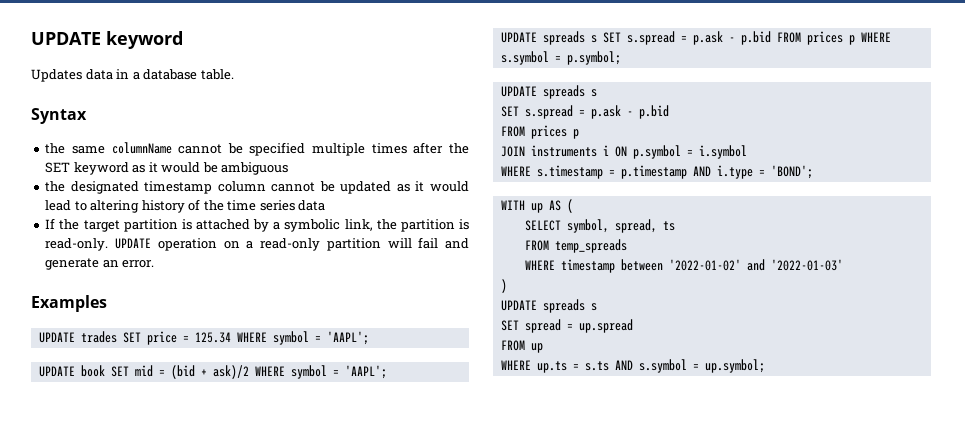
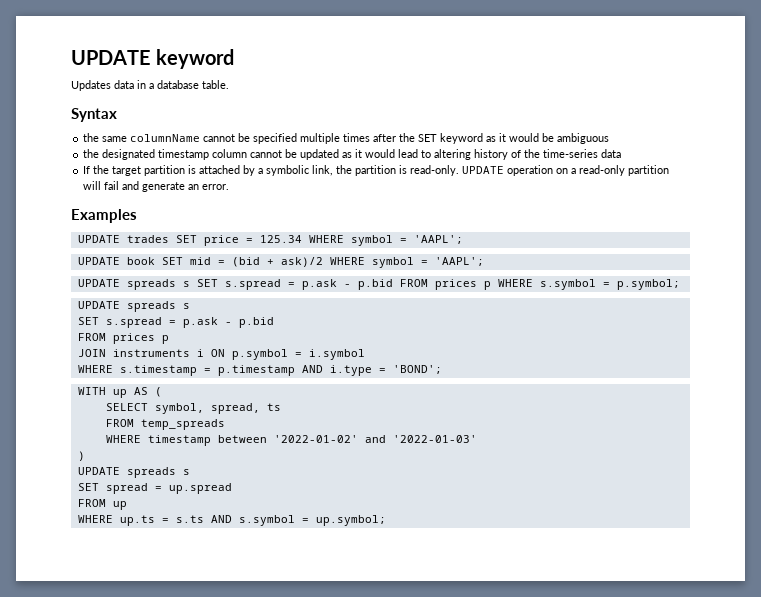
[227,200,295,211] time series -> [543,149,599,158] time-series

